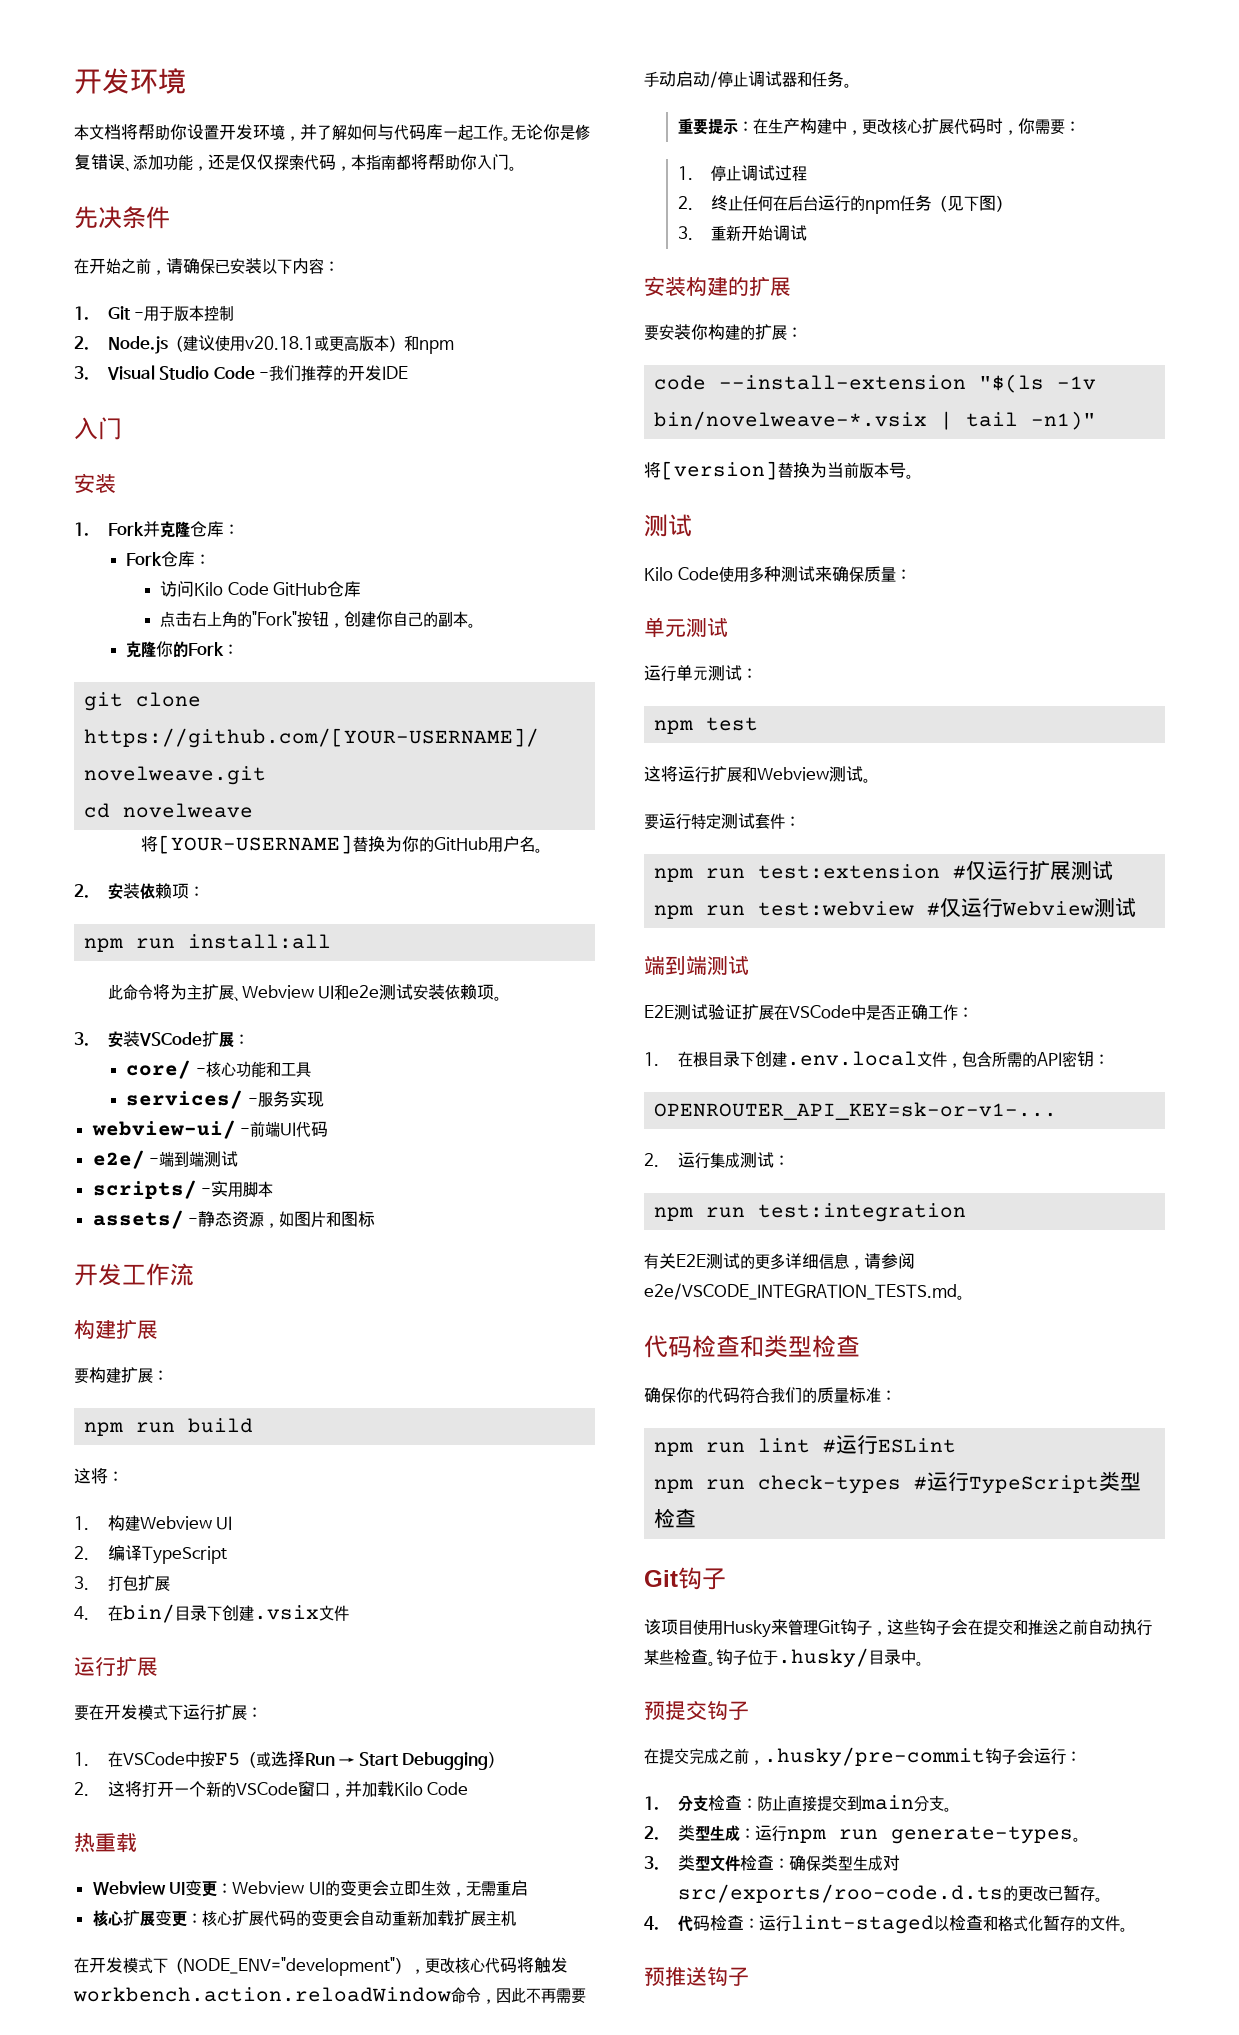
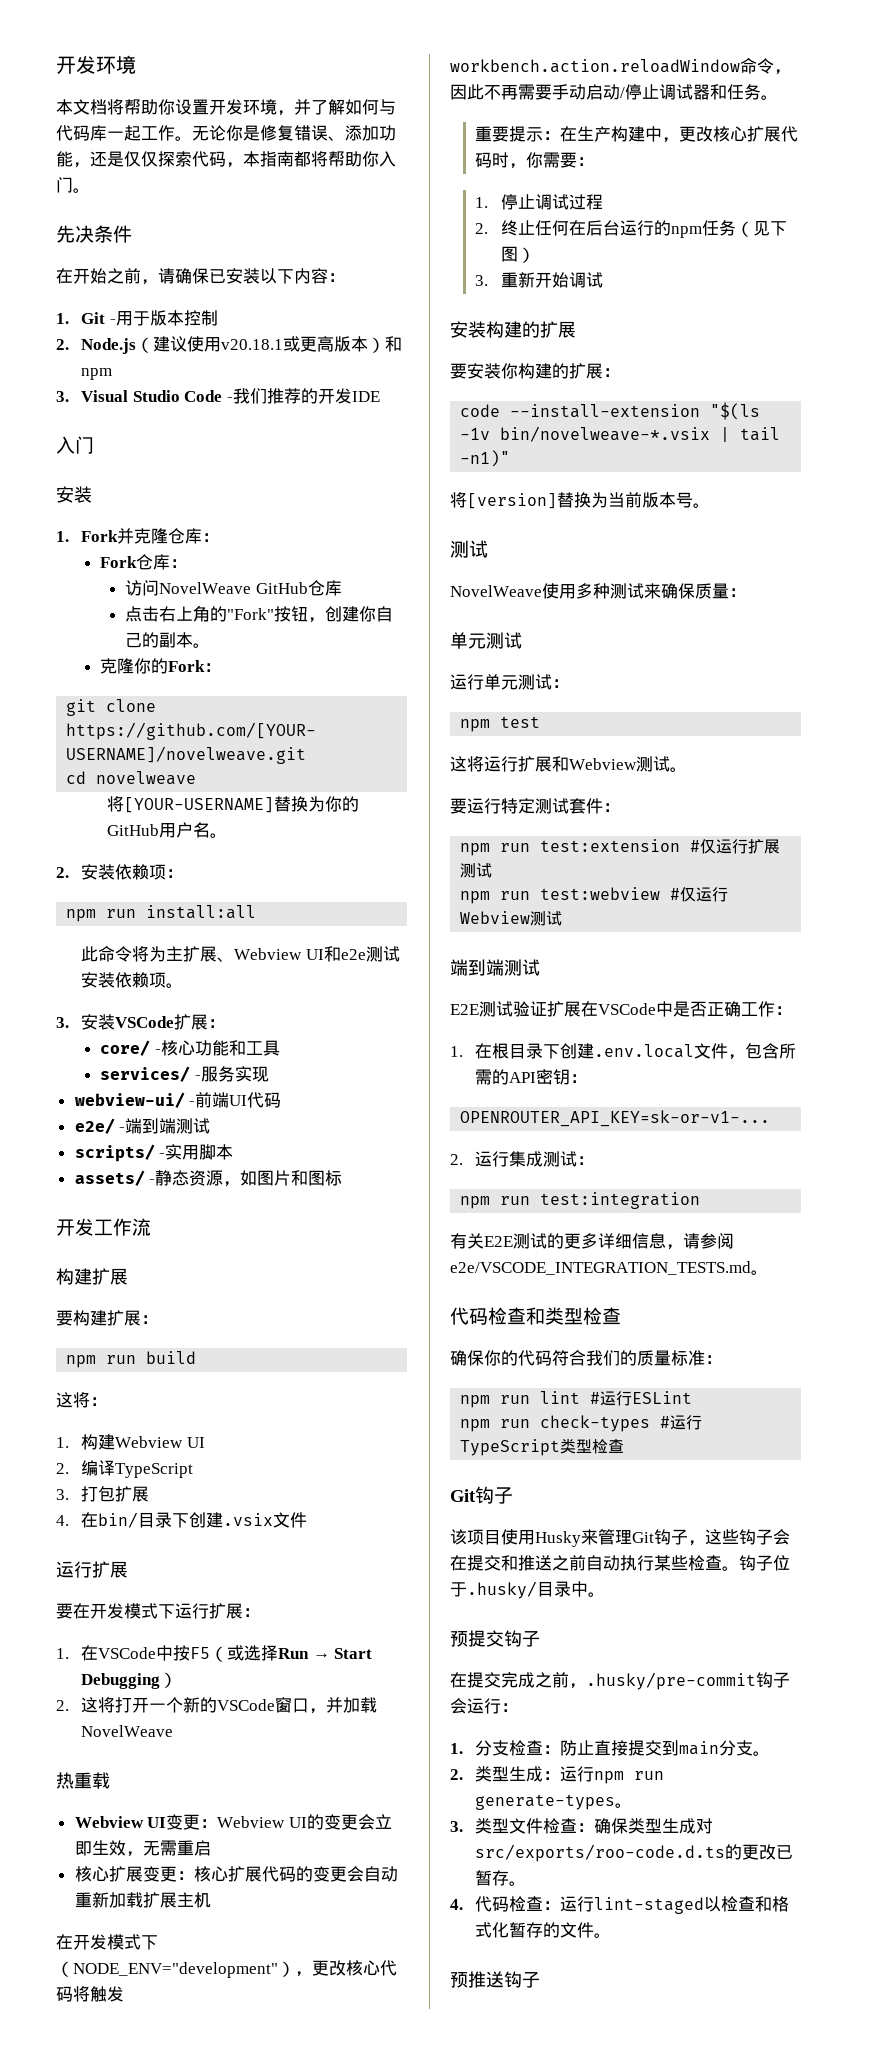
[193,582,269,596] Kilo Code -> [159,582,252,594] NovelWeave
[393,1782,469,1796] Kilo Code -> [81,1725,174,1737] NovelWeave
[644,567,719,581] Kilo Code -> [450,585,542,597] NovelWeave

